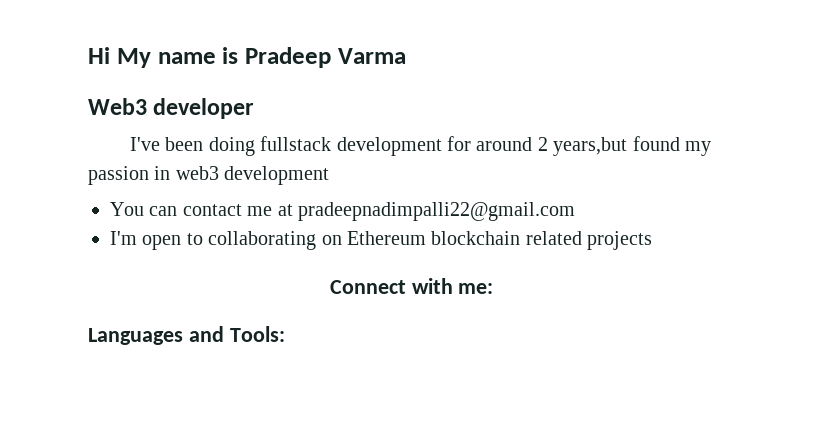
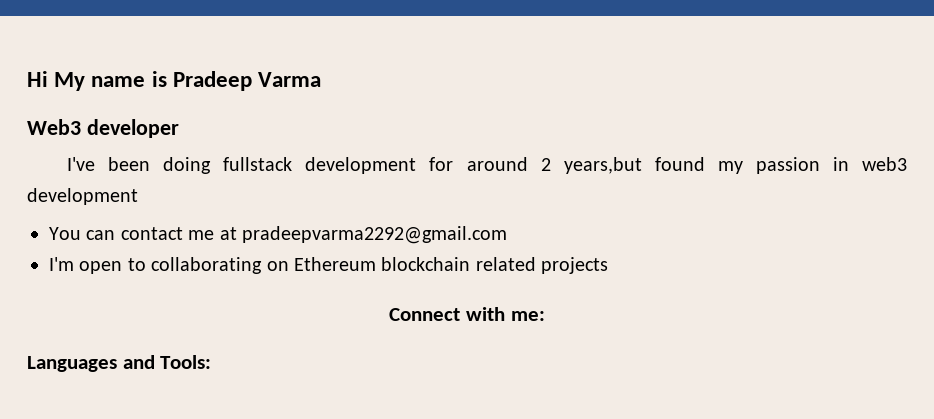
[298,202,575,221] pradeepnadimpalli22@gmail.com -> [242,226,507,244] pradeepvarma2292@gmail.com

